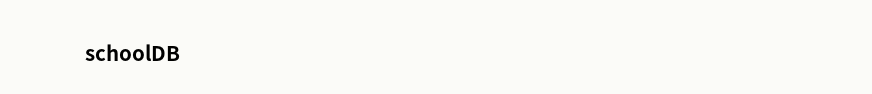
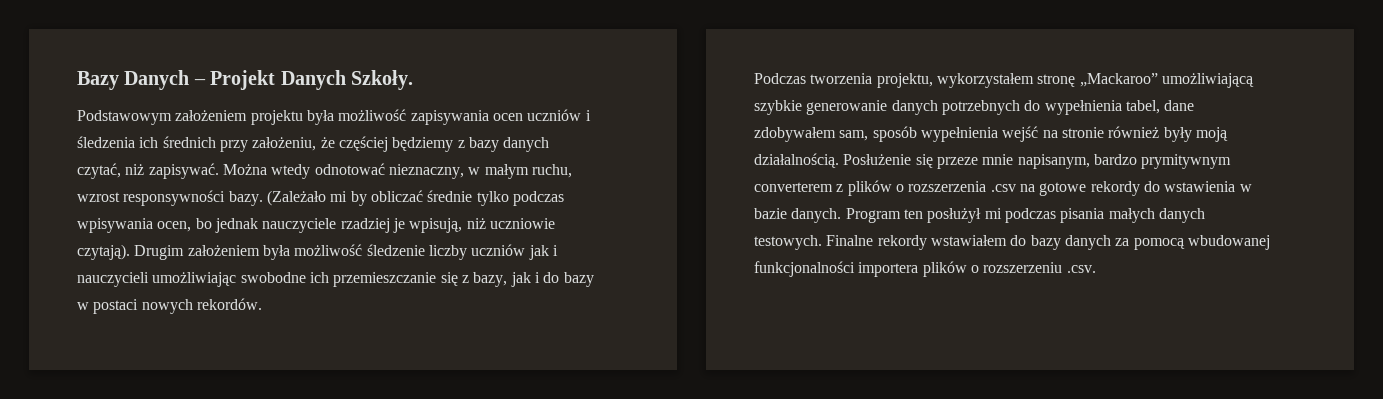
[85,44,180,61] schoolDB -> [77,70,413,90] [77,109,591,125] [77,136,550,152] [77,163,572,179] [77,190,564,206] [77,218,555,233] [77,244,558,260] [77,272,594,287] [77,298,262,314] [754,73,1254,88] [754,100,1195,115] [754,126,1228,142] [754,153,1232,169] [754,180,1252,196] [754,208,1205,223] [754,235,1270,250] [754,261,1096,277] Bazy Danych – Projekt Danych Szkoły. // Podstawowym założeniem projektu była możliwość zapisywania ocen uczniów i śledzenia ich średnich przy założeniu, że częściej będziemy z bazy danych czytać, niż zapisywać. Można wtedy odnotować nieznaczny, w małym ruchu, wzrost responsywności bazy. (Zależało mi by obliczać średnie tylko podczas wpisywania ocen, bo jednak nauczyciele rzadziej je wpisują, niż uczniowie czytają). Drugim założeniem była możliwość śledzenie liczby uczniów jak i nauczycieli umożliwiając swobodne ich przemieszczanie się z bazy, jak i do bazy w postaci nowych rekordów. // Podczas tworzenia projektu, wykorzystałem stronę „Mackaroo” umożliwiającą szybkie generowanie danych potrzebnych do wypełnienia tabel, dane zdobywałem sam, sposób wypełnienia wejść na stronie również były moją działalnością. Posłużenie się przeze mnie napisanym, bardzo prymitywnym converterem z plików o rozszerzenia .csv na gotowe rekordy do wstawienia w bazie danych. Program ten posłużył mi podczas pisania małych danych testowych. Finalne rekordy wstawiałem do bazy danych za pomocą wbudowanej funkcjonalności importera plików o rozszerzeniu .csv.

